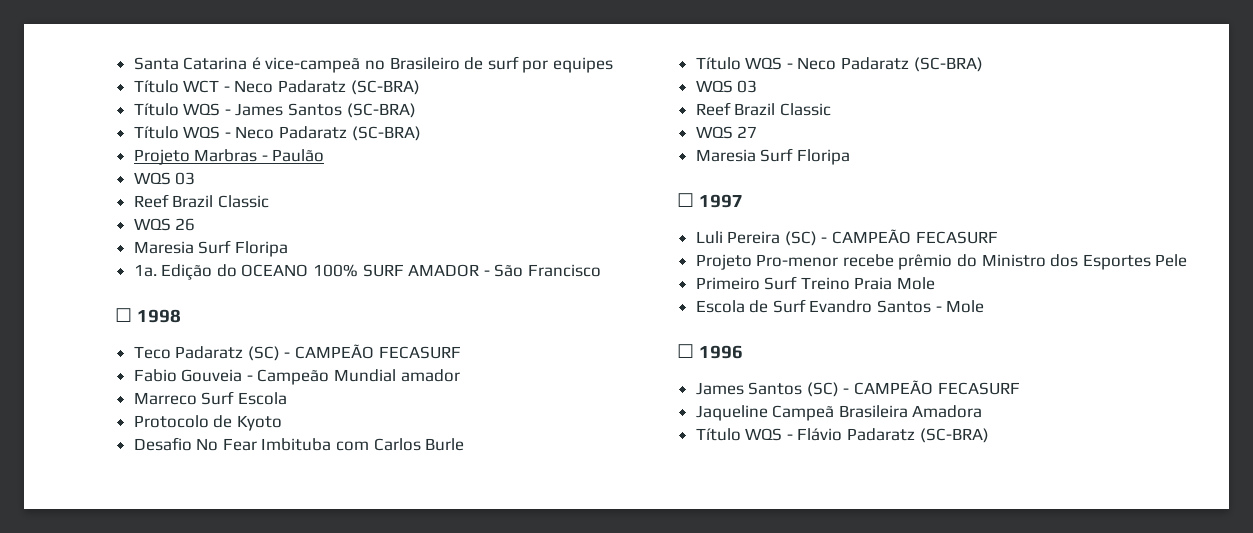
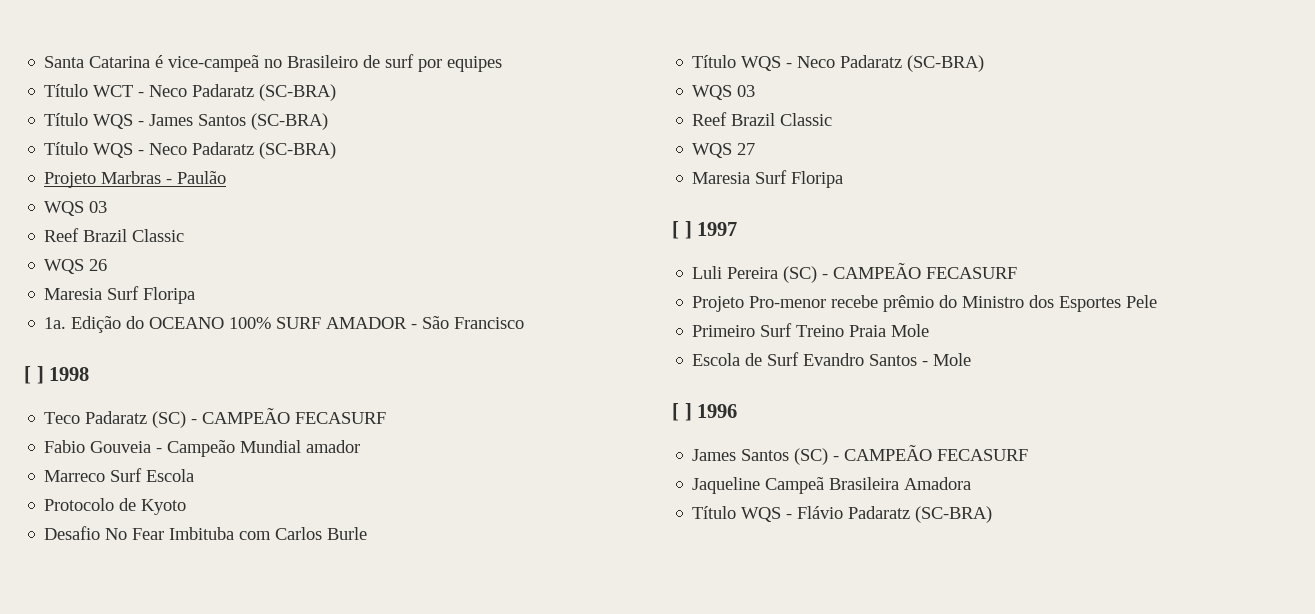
[115,308,132,322] ☐ -> [24,366,44,384] [ ]
[677,193,694,207] ☐ -> [672,221,692,239] [ ]
[677,344,694,358] ☐ -> [672,403,692,421] [ ]

